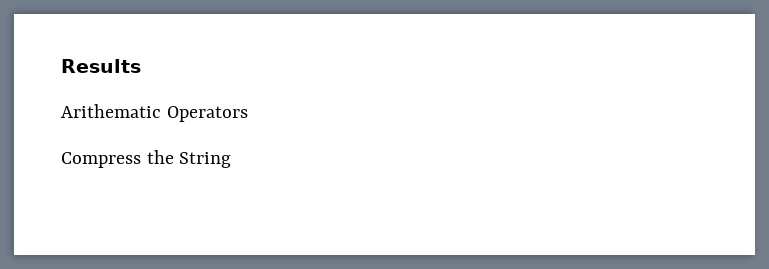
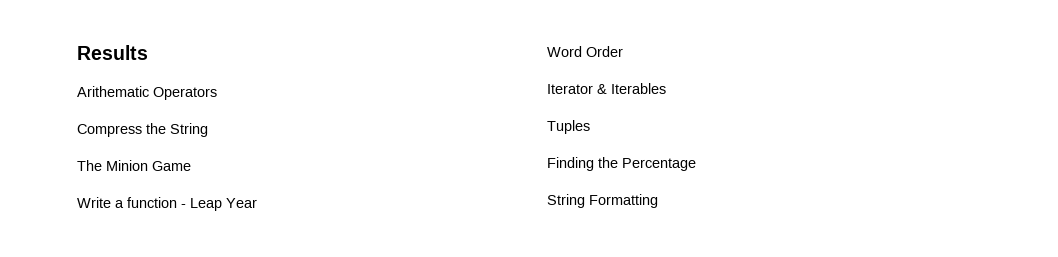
(232, 160) none -> [77,160,191,171] [77,197,257,211] [547,46,623,57] [547,83,666,94] [547,120,590,134] [547,157,696,171] [547,194,658,208] // The Minion Game // Write a function - Leap Year // Word Order // Iterator & Iterables // Tuples // Finding the Percentage // String Formatting

